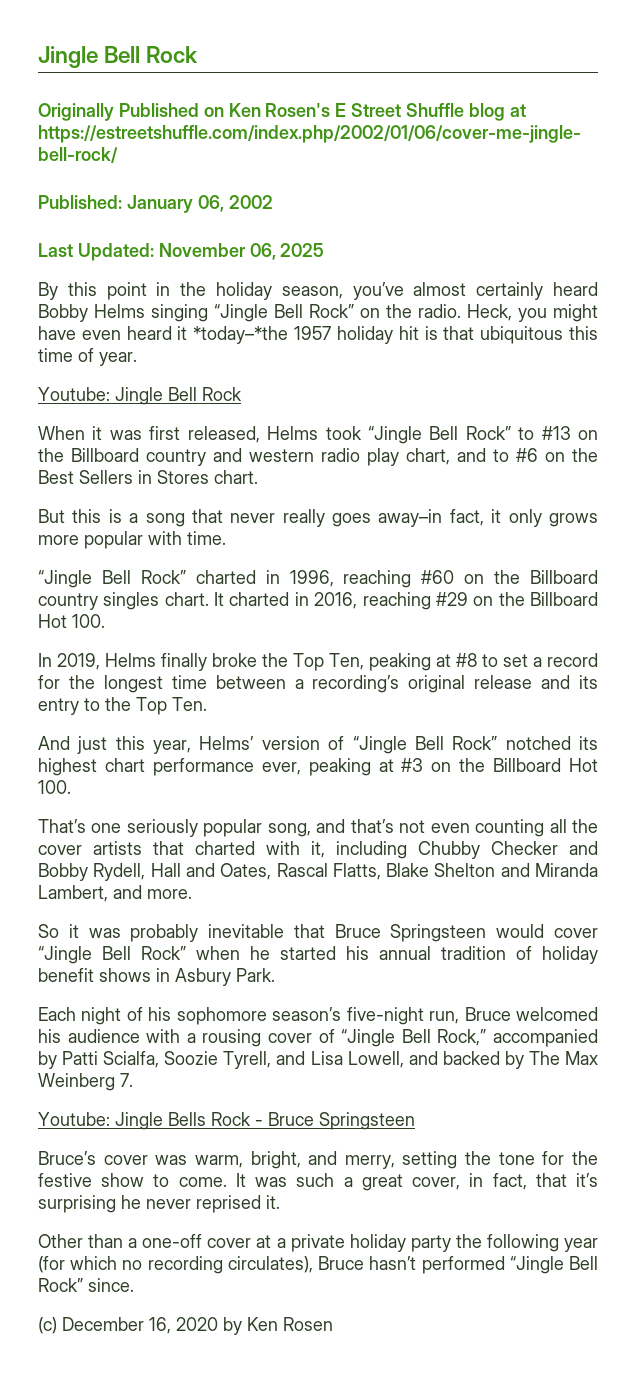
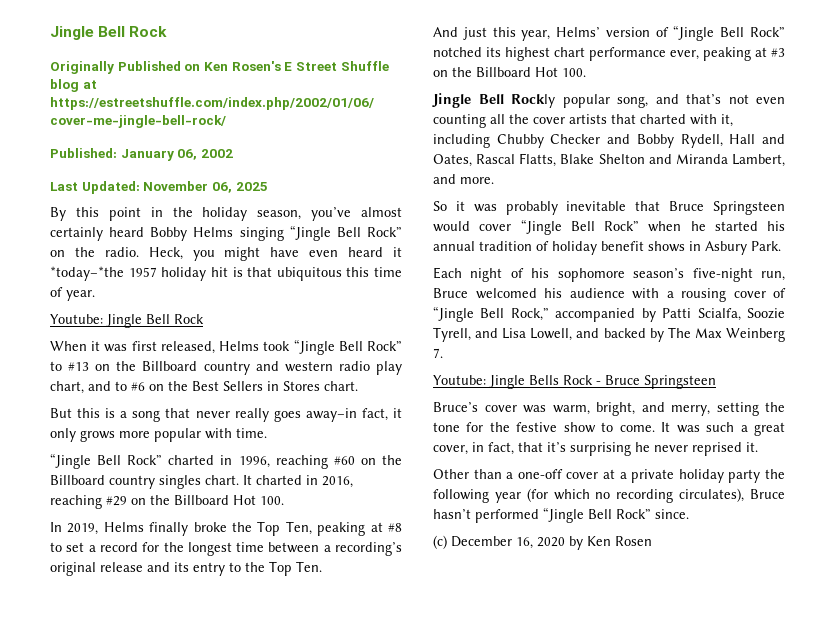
[38,819,198,837] That’s one seriously -> [432,93,555,108] Jingle Bell Rockly

